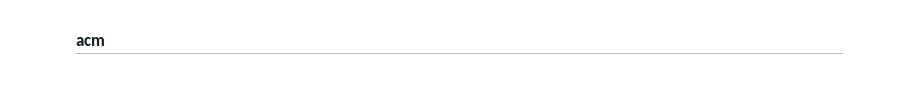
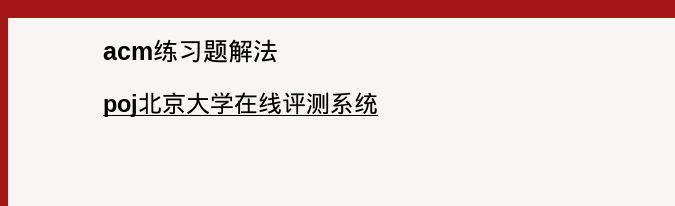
(105, 41) none -> [153,39,278,63] [103,92,378,117] 练习题解法 // poj北京大学在线评测系统

